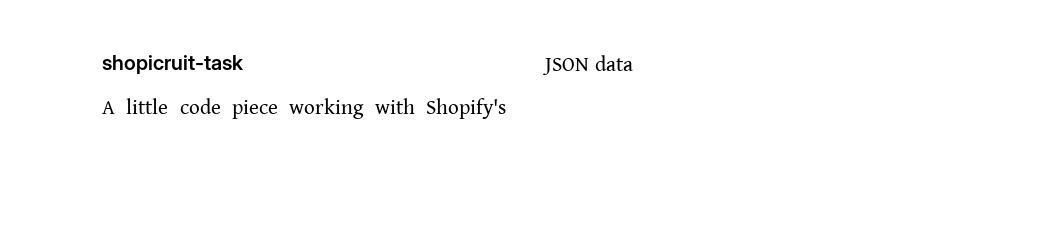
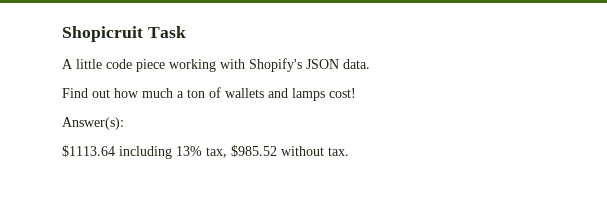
[102,55,244,74] shopicruit-task -> [62,26,186,42] Shopicruit Task
[594,55,633,71] data -> [343,59,370,69] [62,87,356,101] [62,117,124,130] [62,145,349,159] data. // Find out how much a ton of wallets and lamps cost! // Answer(s): // $1113.64 including 13% tax, $985.52 without tax.

